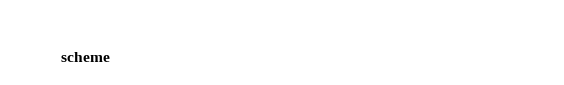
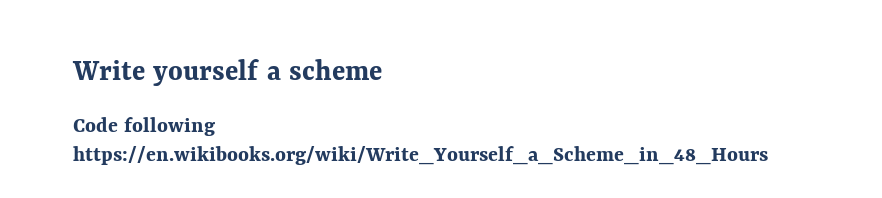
[61,52,110,62] scheme -> [72,59,383,86] [73,117,216,136] [73,146,768,165] Write yourself a scheme // Code following https://en.wikibooks.org/wiki/Write_Yourself_a_Scheme_in_48_Hours

